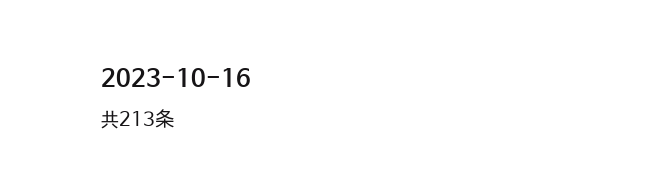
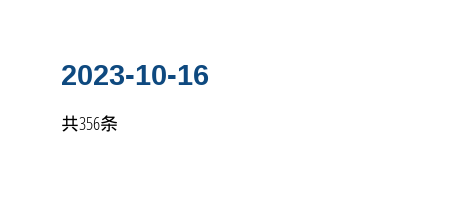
[119,111,155,126] 213 -> [79,117,100,130] 356

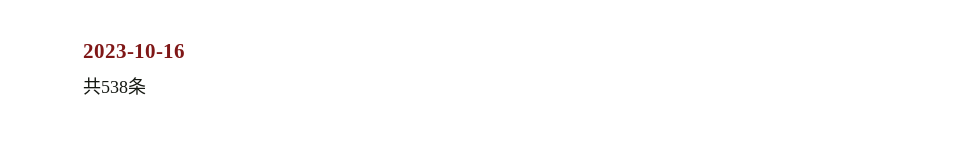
[79,117,100,130] 356 -> [101,81,128,93] 538

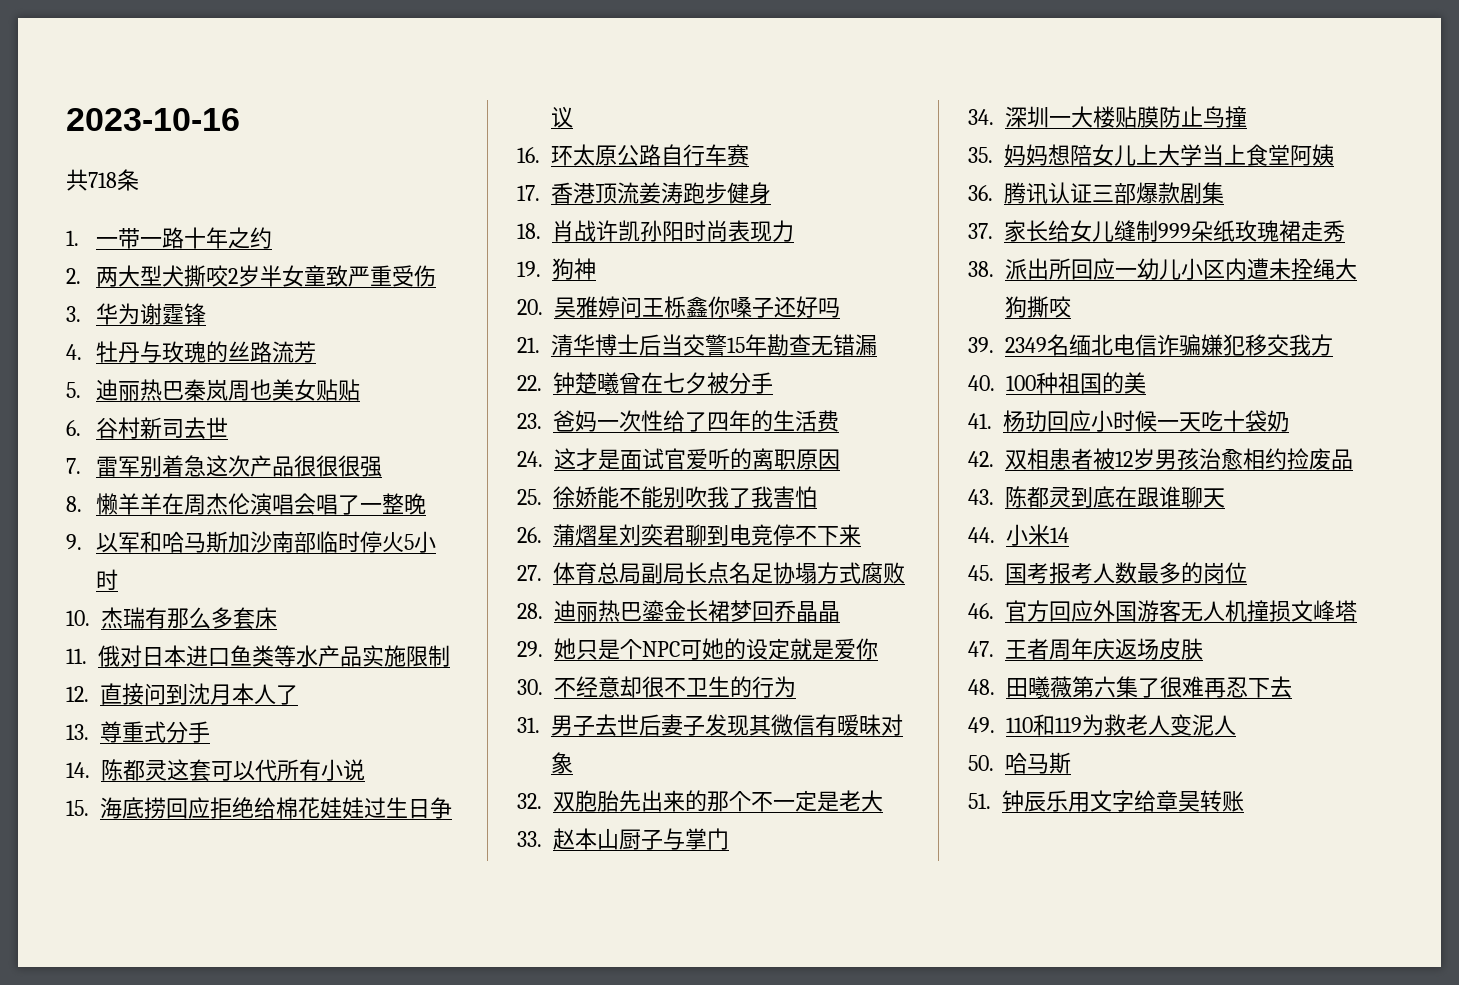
[101,81,128,93] 538 -> [88,172,117,188] 718
(146, 86) none -> [66,227,273,249] [66,265,437,287] [66,303,207,325] [66,341,317,363] [66,379,361,401] [66,417,229,439] [66,455,383,477] [66,493,427,515] [66,531,437,553] [96,569,119,590] [66,607,277,629] [66,645,450,667] [66,683,298,705] [66,721,210,743] [66,759,365,781] [66,797,452,819] [551,106,573,128] [517,144,749,166] [517,182,771,204] [517,220,794,242] [517,258,596,280] [517,296,840,318] [517,334,877,356] [517,372,773,394] [517,410,839,432] [517,448,840,470] [517,486,817,508] [517,524,861,546] [517,562,905,584] [517,600,840,622] [517,638,878,660] [517,676,796,698] [517,714,903,736] [551,752,573,774] [517,790,883,812] [517,828,729,850] [968,106,1247,128] [968,144,1334,166] [968,182,1224,205] [968,220,1345,242] [968,258,1357,280] [1005,296,1071,318] [968,334,1333,356] [968,372,1146,394] [968,410,1289,432] [968,448,1353,470] [968,486,1225,508] [968,524,1069,546] [968,562,1247,584] [968,600,1357,622] [968,638,1203,660] [968,676,1292,698] [968,714,1236,736] [968,752,1071,774] [968,790,1244,812] // 1.一带一路十年之约 // 2.两大型犬撕咬2岁半女童致严重受伤 // 3.华为谢霆锋 // 4.牡丹与玫瑰的丝路流芳 // 5.迪丽热巴秦岚周也美女贴贴 // 6.谷村新司去世 // 7.雷军别着急这次产品很很很强 // 8.懒羊羊在周杰伦演唱会唱了一整晚 // 9.以军和哈马斯加沙南部临时停火5小时 // 10.杰瑞有那么多套床 // 11.俄对日本进口鱼类等水产品实施限制 // 12.直接问到沈月本人了 // 13.尊重式分手 // 14.陈都灵这套可以代所有小说 // 15.海底捞回应拒绝给棉花娃娃过生日争议 // 16.环太原公路自行车赛 // 17.香港顶流姜涛跑步健身 // 18.肖战许凯孙阳时尚表现力 // 19.狗神 // 20.吴雅婷问王栎鑫你嗓子还好吗 // 21.清华博士后当交警15年勘查无错漏 // 22.钟楚曦曾在七夕被分手 // 23.爸妈一次性给了四年的生活费 // 24.这才是面试官爱听的离职原因 // 25.徐娇能不能别吹我了我害怕 // 26.蒲熠星刘奕君聊到电竞停不下来 // 27.体育总局副局长点名足协塌方式腐败 // 28.迪丽热巴鎏金长裙梦回乔晶晶 // 29.她只是个NPC可她的设定就是爱你 // 30.不经意却很不卫生的行为 // 31.男子去世后妻子发现其微信有暧昧对象 // 32.双胞胎先出来的那个不一定是老大 // 33.赵本山厨子与掌门 // 34.深圳一大楼贴膜防止鸟撞 // 35.妈妈想陪女儿上大学当上食堂阿姨 // 36.腾讯认证三部爆款剧集 // 37.家长给女儿缝制999朵纸玫瑰裙走秀 // 38.派出所回应一幼儿小区内遭未拴绳大狗撕咬 // 39. 2349名缅北电信诈骗嫌犯移交我方 // 40. 100种祖国的美 // 41.杨玏回应小时候一天吃十袋奶 // 42.双相患者被12岁男孩治愈相约捡废品 // 43.陈都灵到底在跟谁聊天 // 44.小米14 // 45.国考报考人数最多的岗位 // 46.官方回应外国游客无人机撞损文峰塔 // 47.王者周年庆返场皮肤 // 48.田曦薇第六集了很难再忍下去 // 49. 110和119为救老人变泥人 // 50.哈马斯 // 51.钟辰乐用文字给章昊转账

